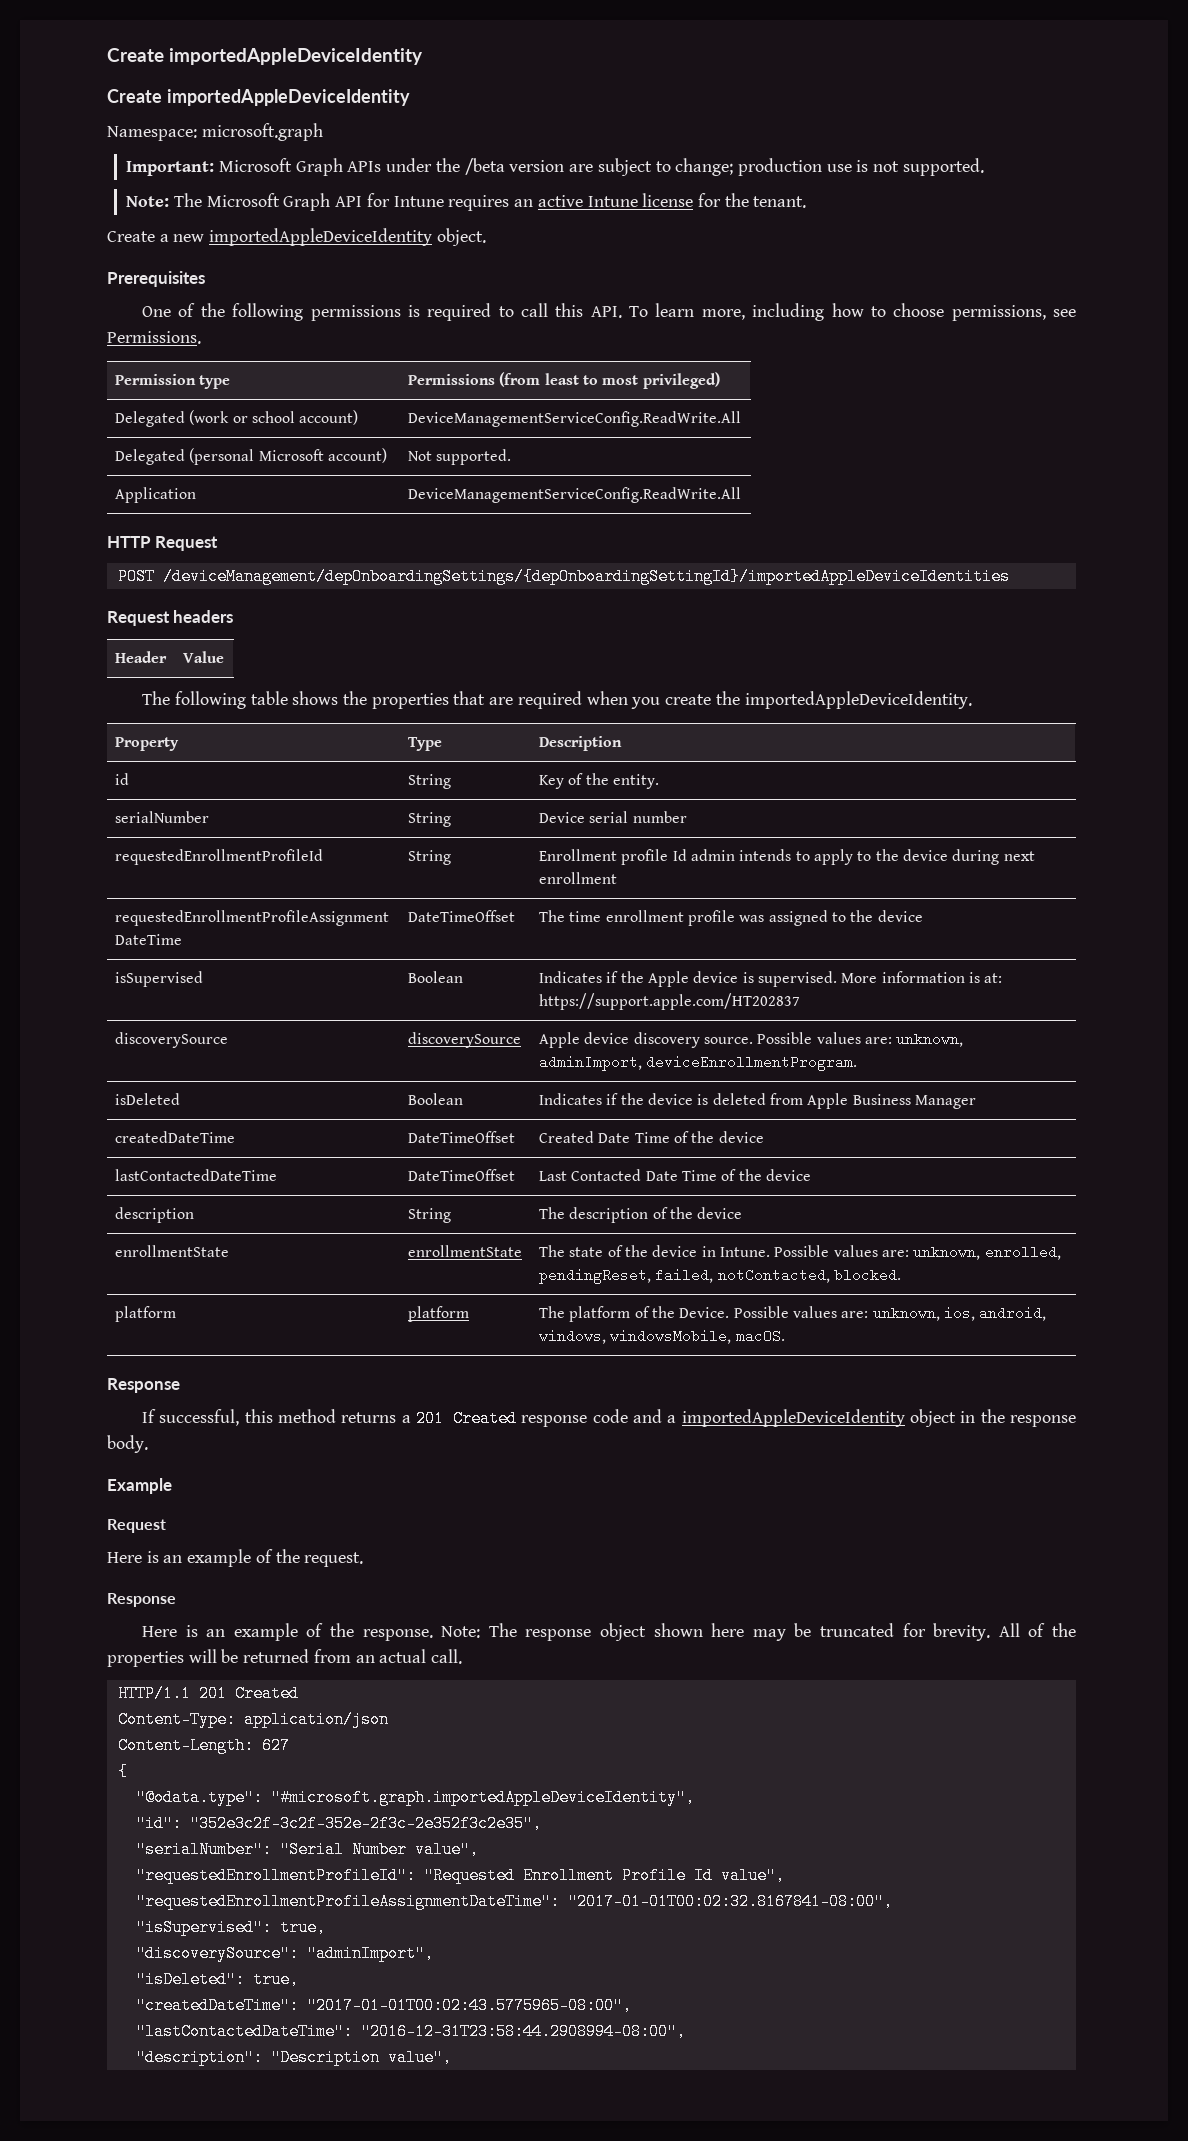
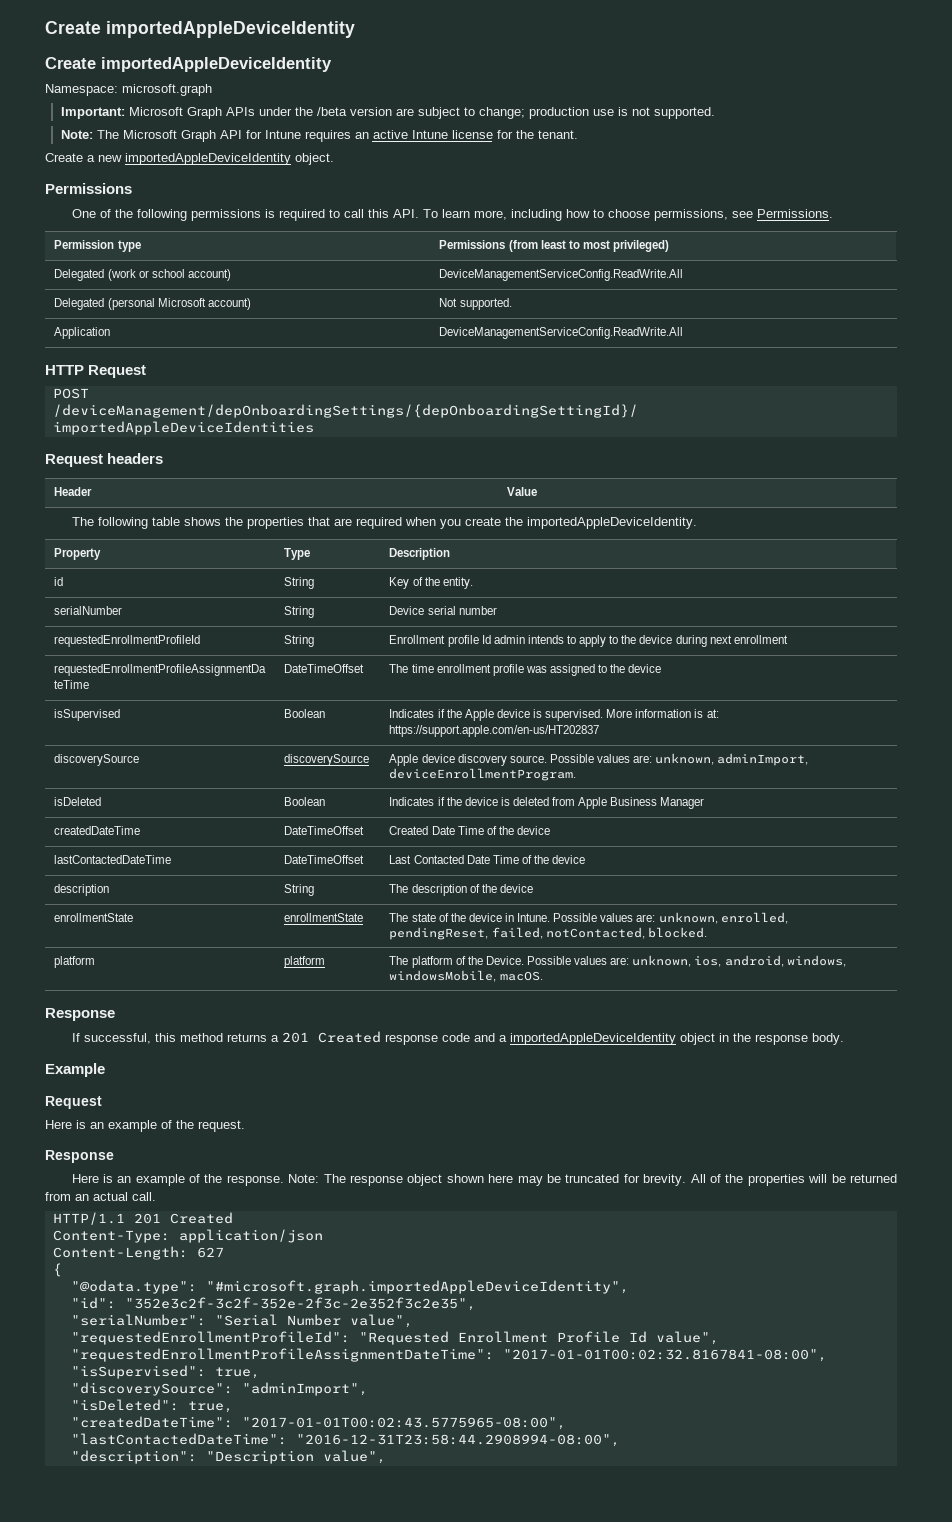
[107,271,205,287] Prerequisites -> [45,183,132,194] Permissions
[539,993,801,1010] https://support.apple.com/HT202837 -> [389,725,600,737] https://support.apple.com/en-us/HT202837

